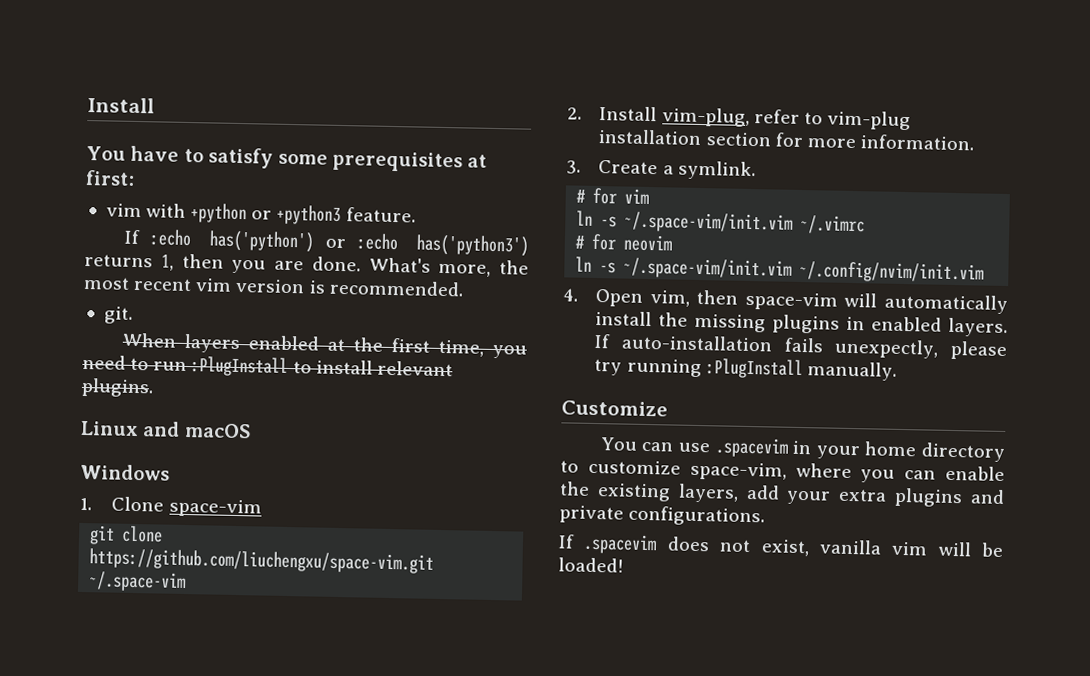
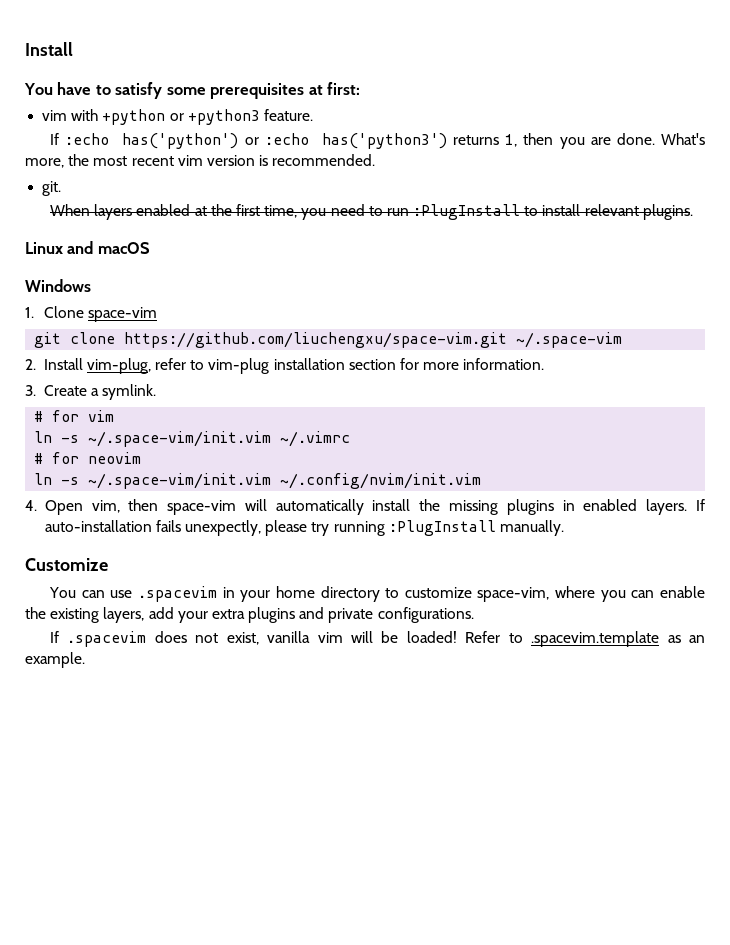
(624, 565) none -> [465,631,705,647] [25,652,85,668] Refer to .spacevim.template as an example.

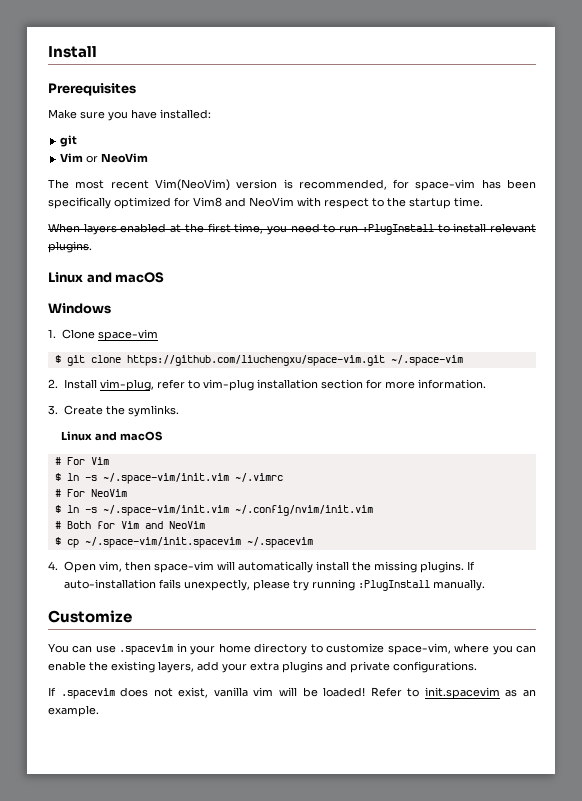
[24,82,361,99] [42,109,313,125] [50,133,705,149] [25,154,90,168] You have to satisfy some prerequisites at first: // vim with +python or +python3 feature. // If :echo has('python') or :echo has('python3') returns 1, then you are done. What's more, the -> [48,83,136,96] [48,109,211,121] [60,135,78,147] [60,153,149,163] [48,179,69,189] Prerequisites // Make sure you have installed: // git // Vim or NeoVim // The
[177,155,203,166] vim -> [154,179,230,191] Vim(NeoVim)
[272,154,376,166] [42,181,62,196] recommended. // git. -> [298,179,536,191] [48,197,483,209] recommended, for space-vim has been specifically optimized for Vim8 and NeoVim with respect to the startup time.
(157, 314) none -> [54,355,61,363] $
[90,384,157,400] [34,410,115,422] a symlink. // # for vim // -> [105,405,179,417] [61,431,163,441] [54,457,109,465] [54,473,61,481] the symlinks. // Linux and macOS // # For Vim // $
[52,452,142,464] for neovim // -> [66,489,127,497] [54,505,61,513] For NeoVim // $
(482, 481) none -> [54,521,205,529] [54,537,313,548] // # Both for Vim and NeoVim // $ cp ~/.space-vim/init.spacevim ~/.spacevim
[506,499,688,515] plugins in enabled layers. -> [419,561,464,573] plugins.
[531,631,660,647] .spacevim.template -> [424,687,500,699] init.spacevim

